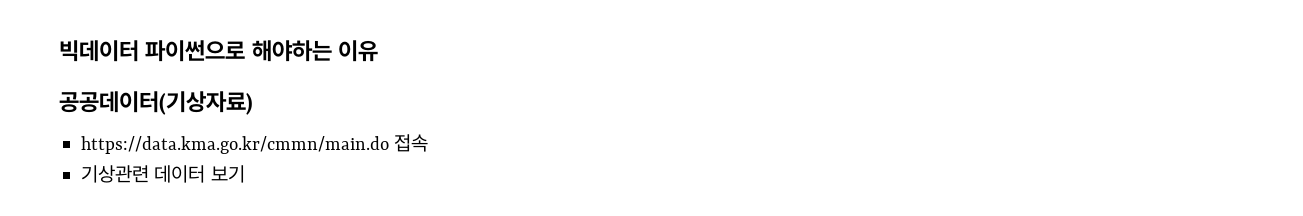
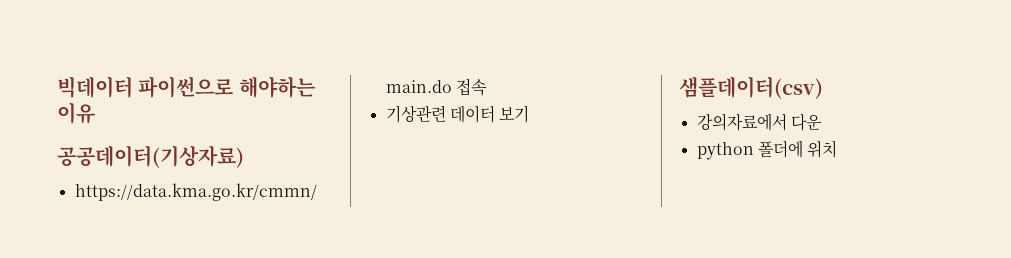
(245, 174) none -> [679,76,823,99] [696,113,822,131] [696,140,838,160] // 샘플데이터(csv) // 강의자료에서 다운 // python 폴더에 위치

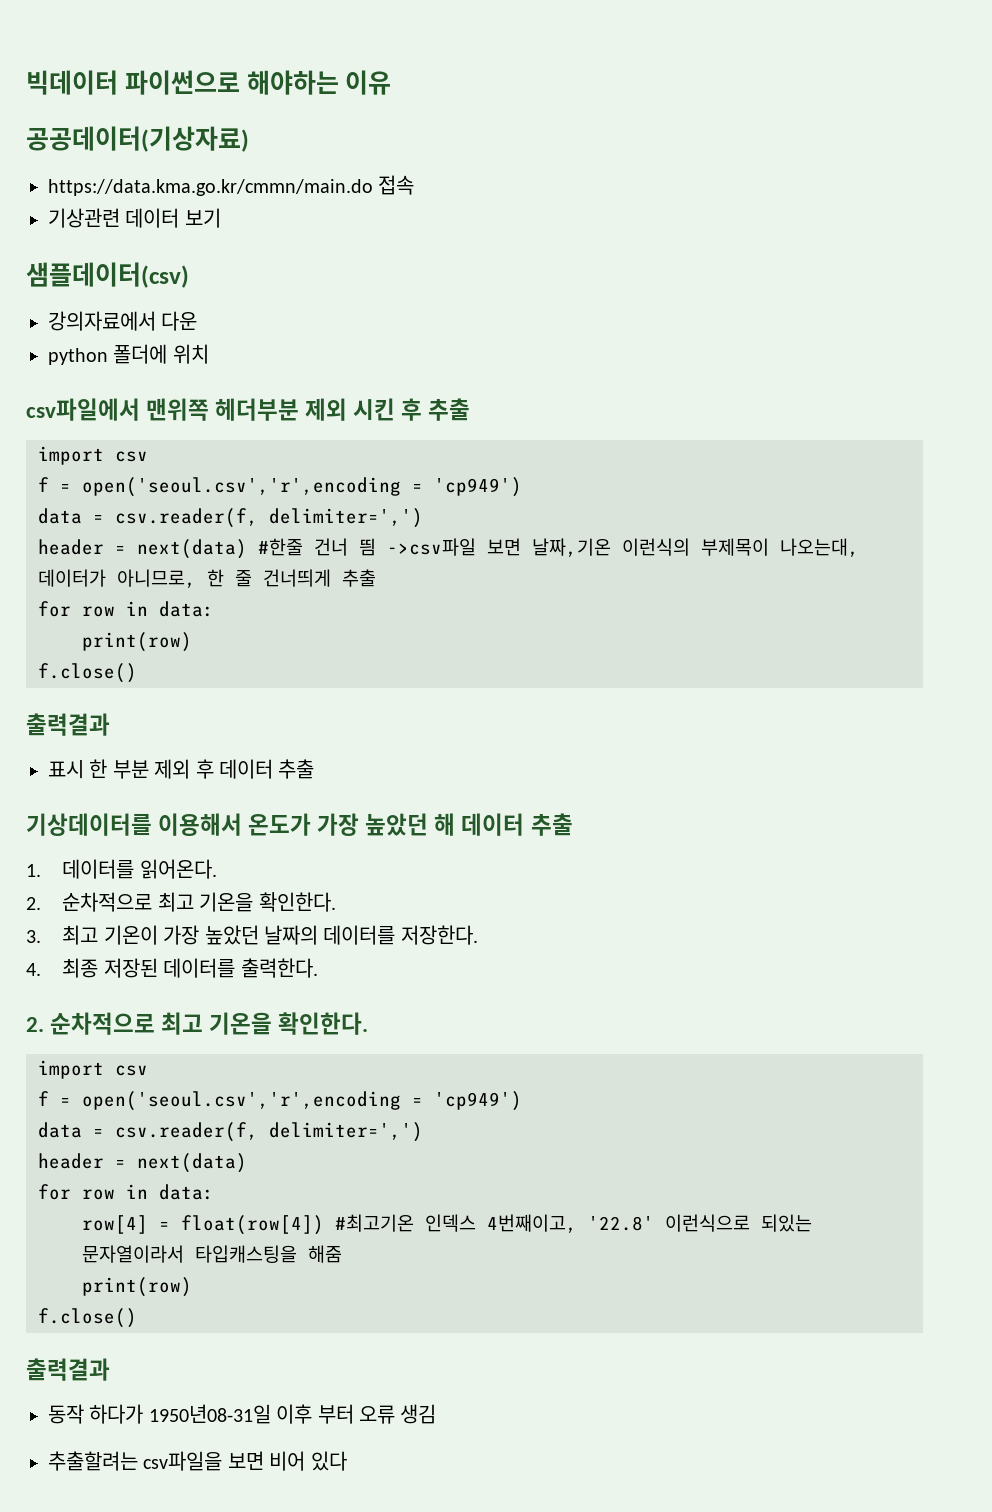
(838, 149) none -> [26,398,471,421] [38,446,148,465] [38,477,522,497] [38,508,423,528] [38,538,859,559] [38,569,376,588] [38,601,214,617] [82,632,192,652] [38,663,137,683] [26,713,110,736] [48,759,315,779] [26,813,573,836] [26,859,217,879] [26,892,336,912] [26,925,478,945] [26,958,318,978] [26,1012,369,1035] [38,1060,148,1079] [38,1091,522,1111] [38,1122,423,1142] [38,1153,247,1173] [38,1184,214,1200] [82,1214,812,1235] [82,1245,342,1263] [82,1277,192,1297] [38,1308,137,1328] [26,1358,110,1381] [48,1404,437,1424] [48,1451,347,1471] // csv파일에서 맨위쪽 헤더부분 제외 시킨 후 추출 // import csv // f = open('seoul.csv','r',encoding = 'cp949') // data = csv.reader(f, delimiter=',') // header = next(data) #한줄 건너 띔 ->csv파일 보면 날짜,기온 이런식의 부제목이 나오는대, 데이터가 아니므로, 한 줄 건너띄게 추출 // for row in data: // print(row) // f.close() // 출력결과 // 표시 한 부분 제외 후 데이터 추출 // 기상데이터를 이용해서 온도가 가장 높았던 해 데이터 추출 // 1. 데이터를 읽어온다. // 2. 순차적으로 최고 기온을 확인한다. // 3. 최고 기온이 가장 높았던 날짜의 데이터를 저장한다. // 4. 최종 저장된 데이터를 출력한다. // 2. 순차적으로 최고 기온을 확인한다. // import csv // f = open('seoul.csv','r',encoding = 'cp949') // data = csv.reader(f, delimiter=',') // header = next(data) // for row in data: // row[4] = float(row[4]) #최고기온 인덱스 4번째이고, '22.8' 이런식으로 되있는 문자열이라서 타입캐스팅을 해줌 // print(row) // f.close() // 출력결과 // 동작 하다가 1950년08-31일 이후 부터 오류 생김 // 추출할려는 csv파일을 보면 비어 있다

